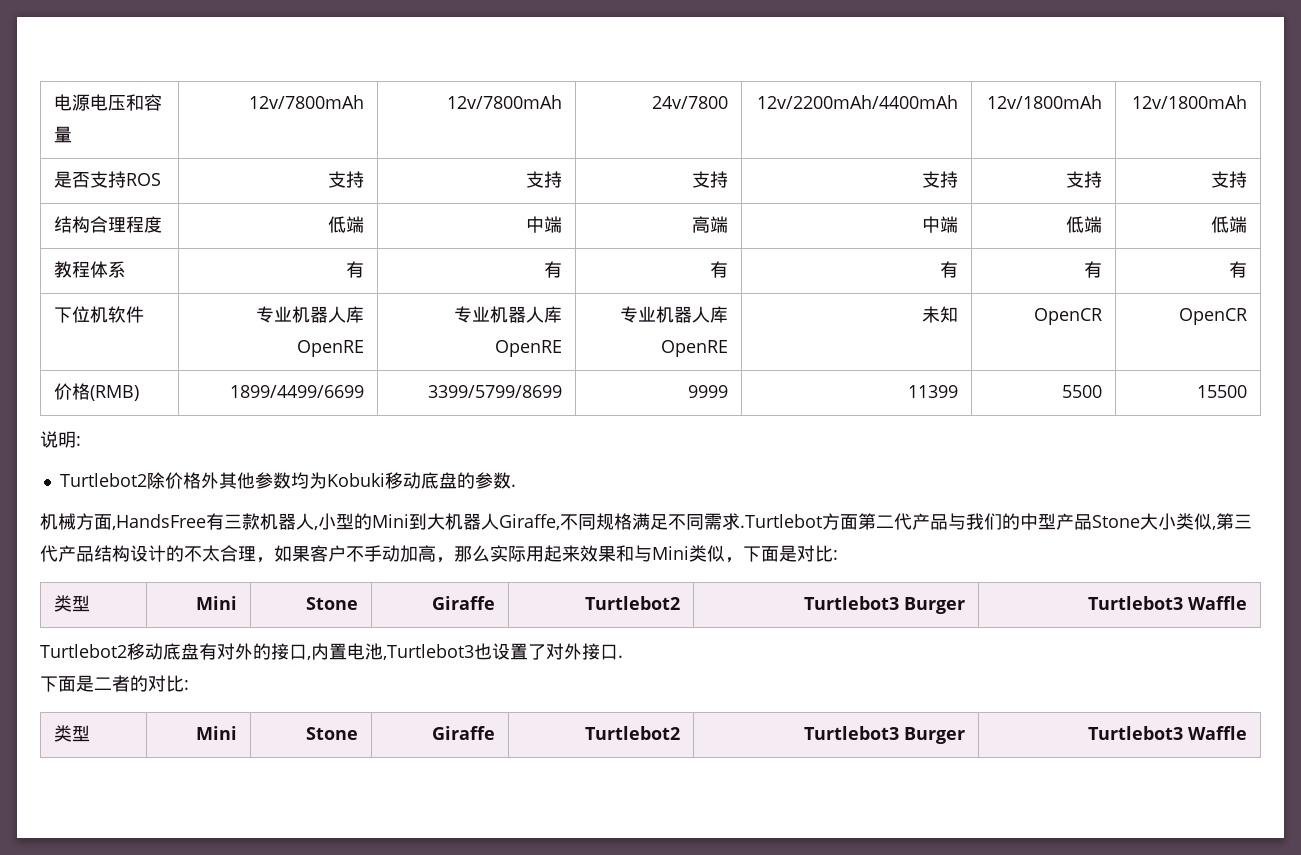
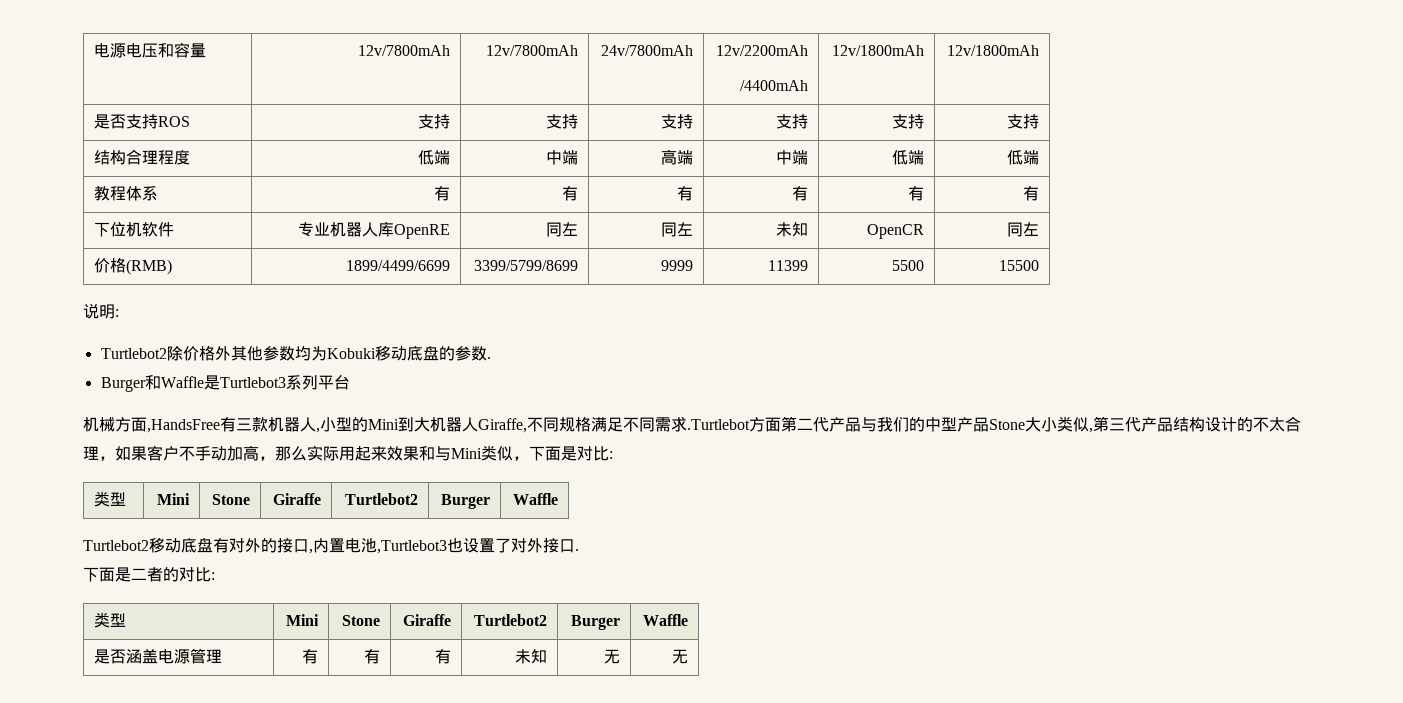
[651,96,728,109] [756,95,958,109] 24v/7800 | 12v/2200mAh/4400mAh -> [600,45,693,56] [715,45,808,56] [739,80,808,91] 24v/7800mAh | 12v/2200mAh // /4400mAh
[453,306,562,323] [494,340,562,357] [619,306,728,323] [660,340,728,357] 专业机器人库OpenRE | 专业机器人库OpenRE -> [545,222,578,237] [660,222,693,237] 同左 | 同左
[1178,308,1247,325] OpenCR -> [1006,222,1039,237] 同左
(516, 485) none -> [100,375,350,392] // Burger和Waffle是Turtlebot3系列平台
[803,596,965,614] [1087,596,1183,610] Turtlebot3 Burger | Turtlebot3 -> [440,494,490,509] Burger |
[803,726,965,744] [1087,726,1247,740] Turtlebot3 Burger | Turtlebot3 Waffle -> [570,615,620,630] [642,614,688,626] [94,648,223,664] [301,649,318,664] [363,649,380,664] [434,649,451,664] [514,649,547,664] [603,649,620,664] [671,649,688,664] Burger | Waffle // 是否涵盖电源管理 | 有 | 有 | 有 | 未知 | 无 | 无

